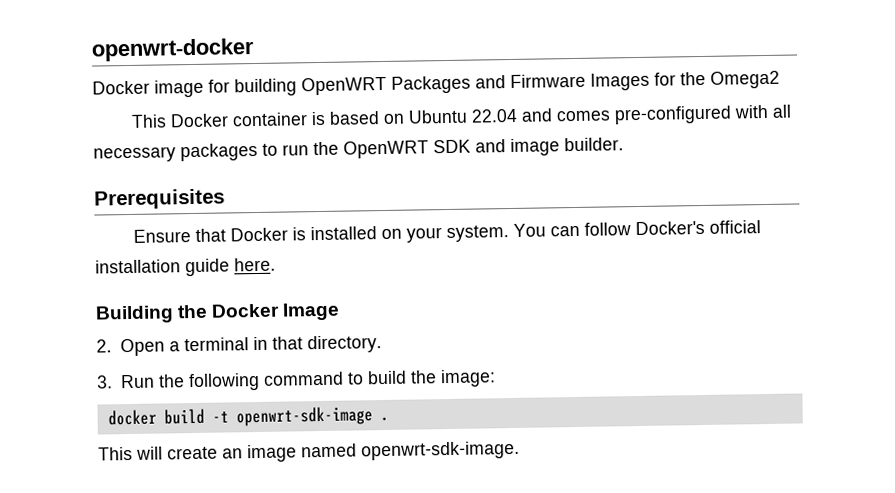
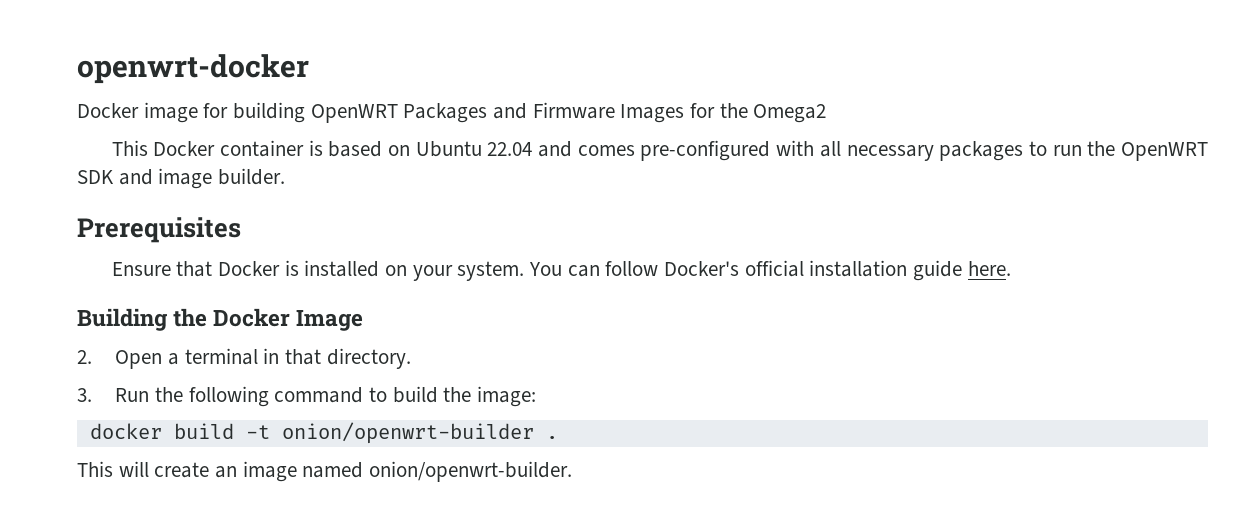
[235,406,373,427] openwrt-sdk-image -> [281,422,534,444] onion/openwrt-builder
[361,440,520,461] openwrt-sdk-image. -> [369,461,573,482] onion/openwrt-builder.

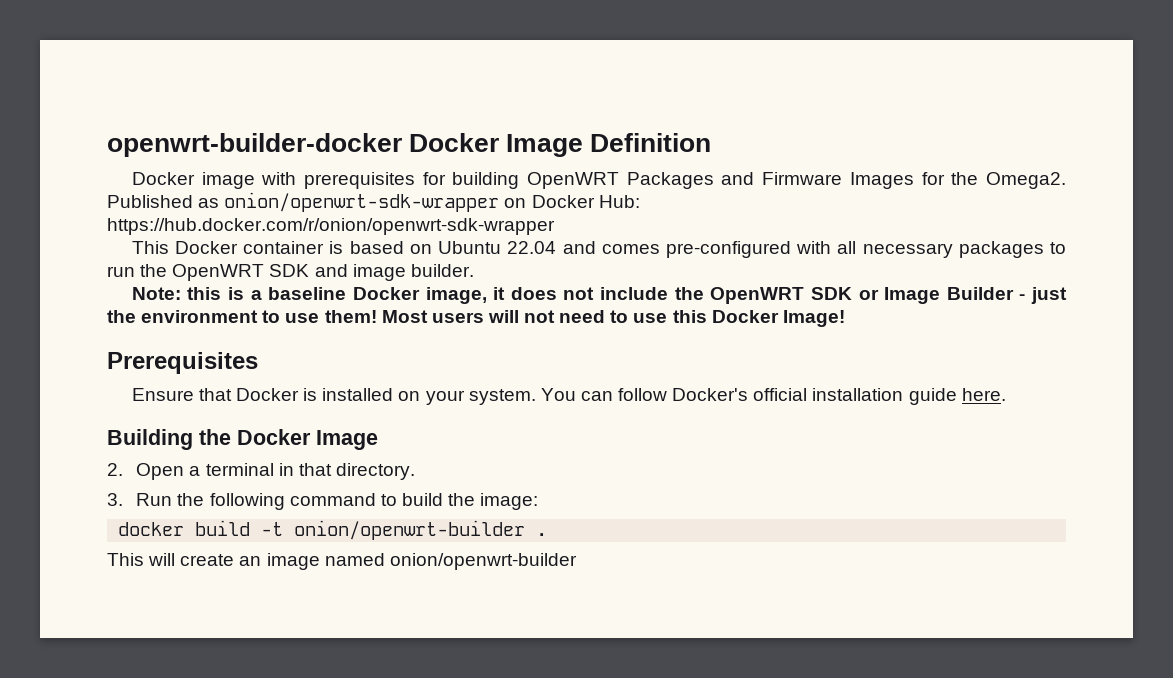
[77,54,309,84] openwrt-docker -> [107,133,712,157] openwrt-builder-docker Docker Image Definition
(198, 112) none -> [261,172,415,189] with prerequisites
[753,104,827,123] Omega2 -> [986,172,1067,189] [107,192,640,212] [107,218,555,235] Omega2. Published as onion/openwrt-sdk-wrapper on Docker Hub: https://hub.docker.com/r/onion/openwrt-sdk-wrapper
(286, 176) none -> [131,287,1067,304] [107,310,845,327] // Note: this is a baseline Docker image, it does not include the OpenWRT SDK or Image Builder - just the environment to use them! Most users will not need to use this Docker Image!
[369,461,573,482] onion/openwrt-builder. -> [389,553,577,570] onion/openwrt-builder

